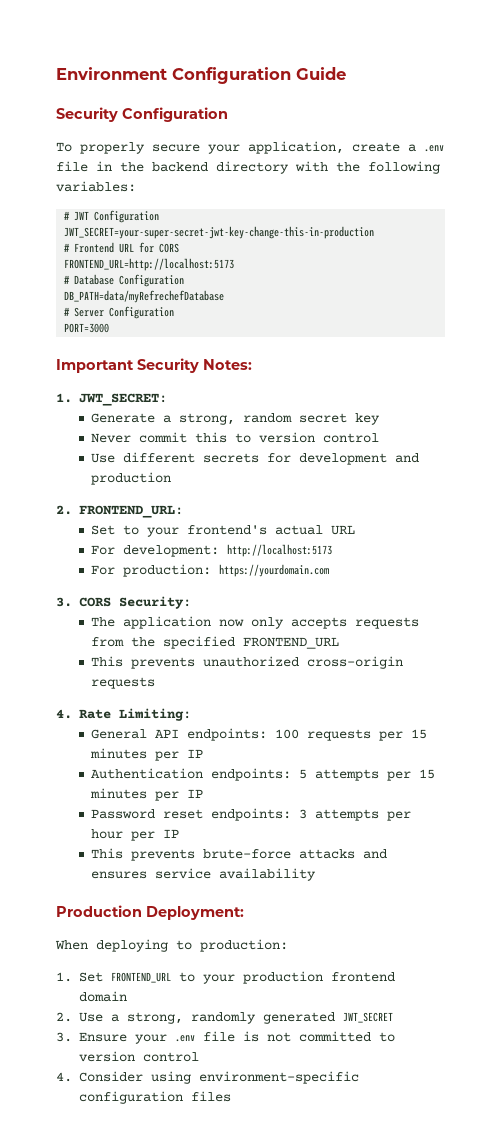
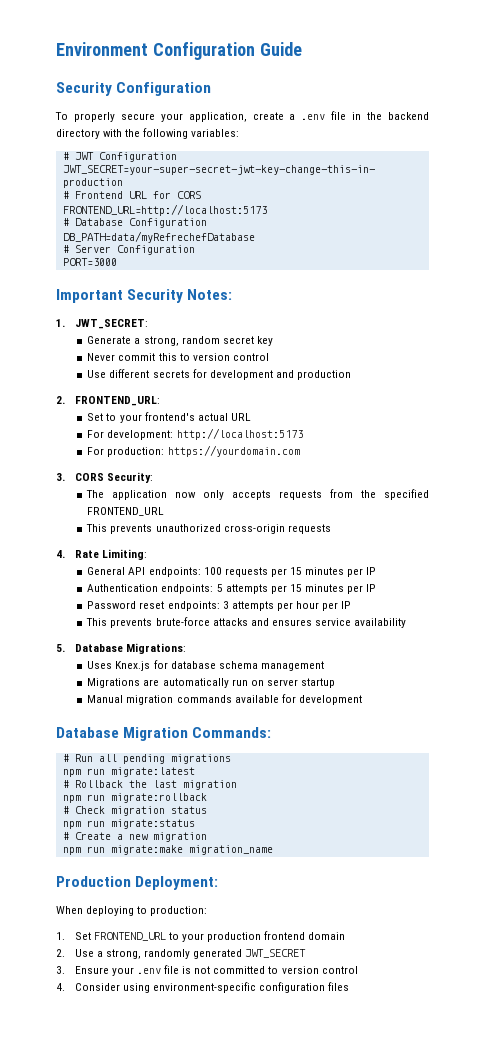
(317, 874) none -> [56,643,186,654] [87,660,324,671] [87,678,335,688] [87,694,362,705] [56,727,272,741] [62,754,231,764] [62,767,195,777] [62,780,237,790] [62,793,207,803] [62,806,207,816] [62,819,195,829] [62,832,207,842] [62,845,273,855] // 5. Database Migrations: // Uses Knex.js for database schema management // Migrations are automatically run on server startup // Manual migration commands available for development // Database Migration Commands: // # Run all pending migrations // npm run migrate:latest // # Rollback the last migration // npm run migrate:rollback // # Check migration status // npm run migrate:status // # Create a new migration // npm run migrate:make migration_name

